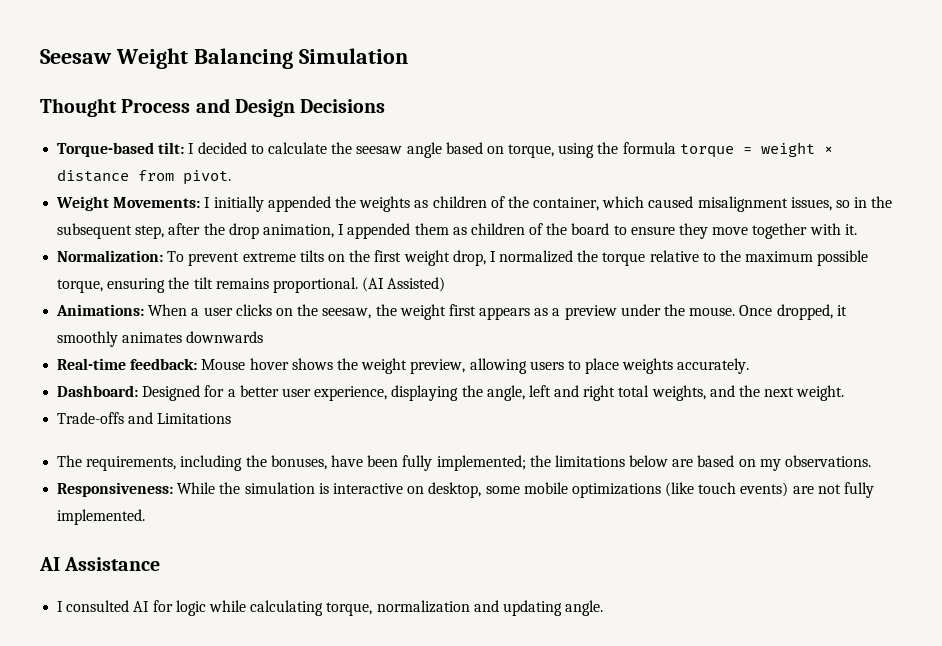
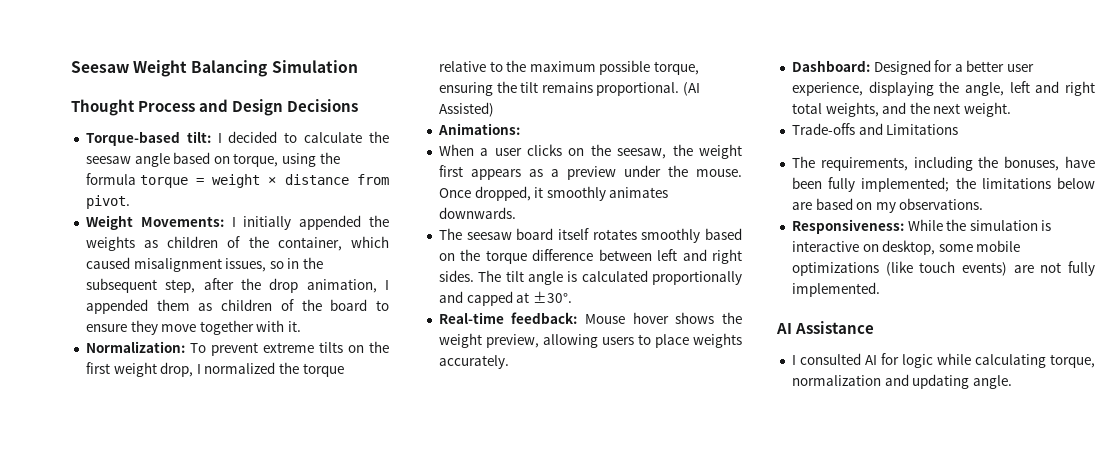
(145, 310) none -> (520, 129) //
[186,331,264,343] downwards -> [438,207,516,219] [438,228,742,243] [438,249,742,264] [438,270,742,285] [438,291,572,306] downwards. // The seesaw board itself rotates smoothly based on the torque difference between left and right sides. The tilt angle is calculated proportionally and capped at ±30°.

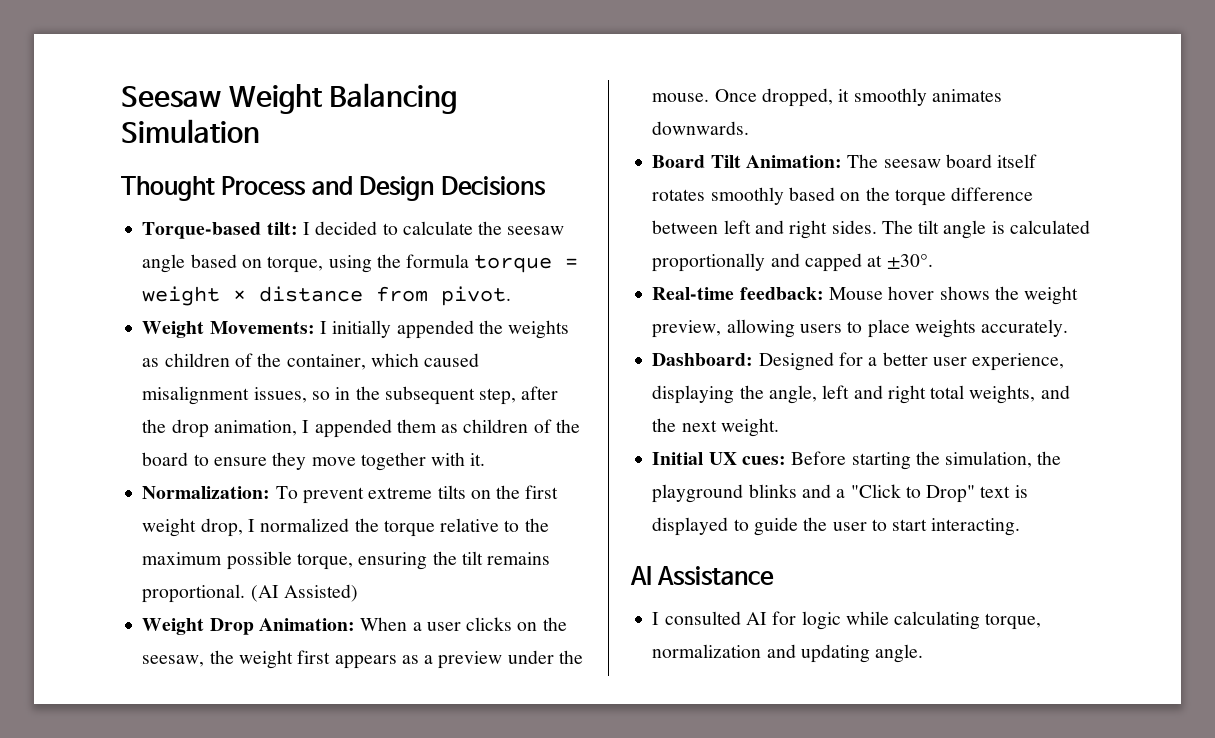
[437,123,520,135] Animations: // -> [142,618,355,635] Weight Drop Animation:
(516, 213) none -> [652,155,842,168] Board Tilt Animation:
[791,123,959,135] [791,156,1095,171] [791,177,1095,192] [791,198,984,213] [791,219,1052,234] [791,240,1021,255] [791,261,1095,276] [791,282,880,297] Trade-offs and Limitations // The requirements, including the bonuses, have been fully implemented; the limitations below are based on my observations. // Responsiveness: While the simulation is interactive on desktop, some mobile optimizations (like touch events) are not fully implemented. -> [652,451,1062,470] [652,484,1028,503] [652,517,1021,536] Initial UX cues: Before starting the simulation, the playground blinks and a "Click to Drop" text is displayed to guide the user to start interacting.

